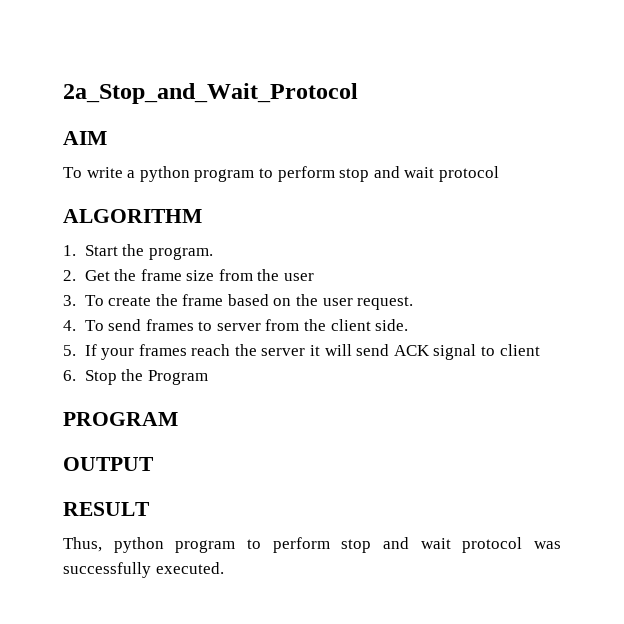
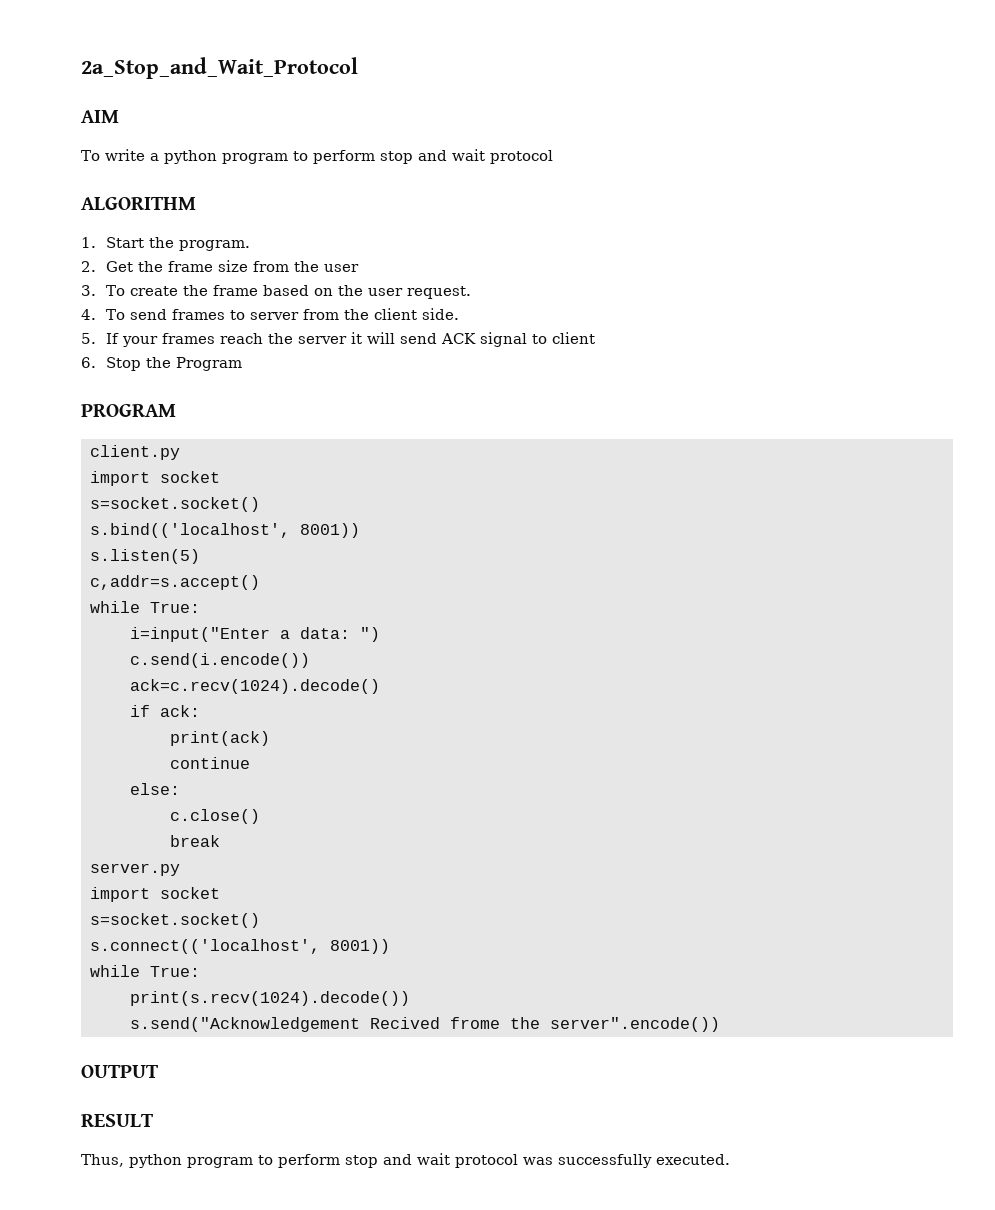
(178, 419) none -> [90,445,180,460] [90,471,220,486] [90,497,260,512] [90,523,360,538] [90,549,200,564] [90,575,260,590] [90,601,200,613] [130,627,380,642] [130,653,310,668] [130,679,380,694] [130,705,200,717] [170,731,270,746] [170,757,250,769] [130,783,180,795] [170,809,260,824] [170,835,220,847] [90,863,180,876] [90,887,220,902] [90,913,260,928] [90,939,390,954] [90,965,200,977] [130,991,410,1006] [130,1017,720,1032] // client.py // import socket // s=socket.socket() // s.bind(('localhost', 8001)) // s.listen(5) // c,addr=s.accept() // while True: // i=input("Enter a data: ") // c.send(i.encode()) // ack=c.recv(1024).decode() // if ack: // print(ack) // continue // else: // c.close() // break // server.py // import socket // s=socket.socket() // s.connect(('localhost', 8001)) // while True: // print(s.recv(1024).decode()) // s.send("Acknowledgement Recived frome the server".encode())

